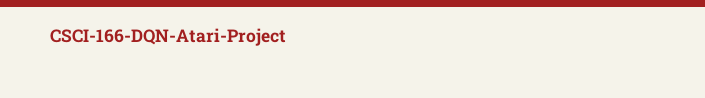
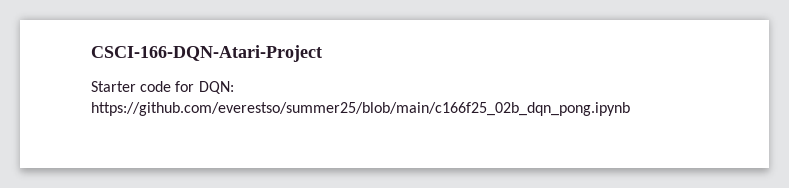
(286, 37) none -> [91,81,234,94] [91,102,630,116] // Starter code for DQN: https://github.com/everestso/summer25/blob/main/c166f25_02b_dqn_pong.ipynb

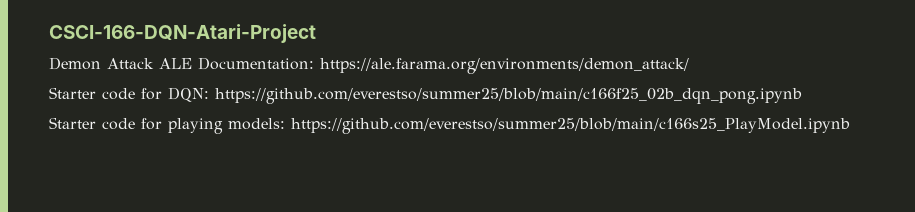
(322, 53) none -> [49,57,689,74] // Demon Attack ALE Documentation: https://ale.farama.org/environments/demon_attack/
(630, 109) none -> [49,117,850,134] // Starter code for playing models: https://github.com/everestso/summer25/blob/main/c166s25_PlayModel.ipynb

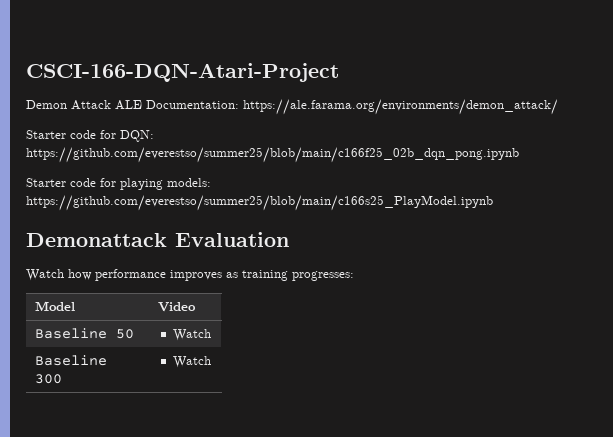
(850, 126) none -> [26,232,289,247] [26,269,354,281] [35,301,76,311] [158,302,197,312] [35,328,135,339] [172,329,211,341] [35,355,108,366] [35,374,63,384] [172,356,211,368] // Demonattack Evaluation // Watch how performance improves as training progresses: // Model | Video // Baseline 50 | Watch // Baseline 300 | Watch

